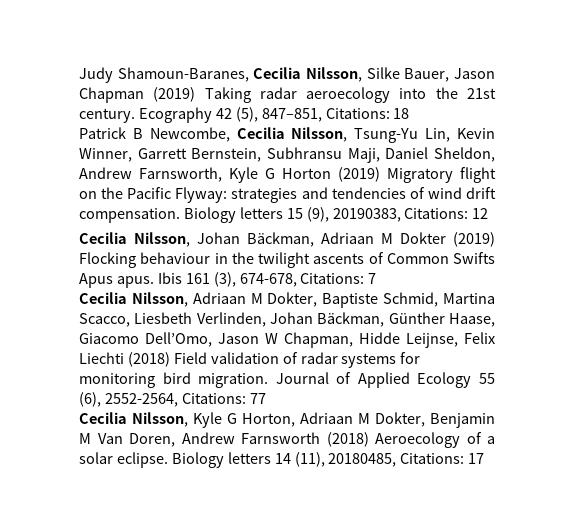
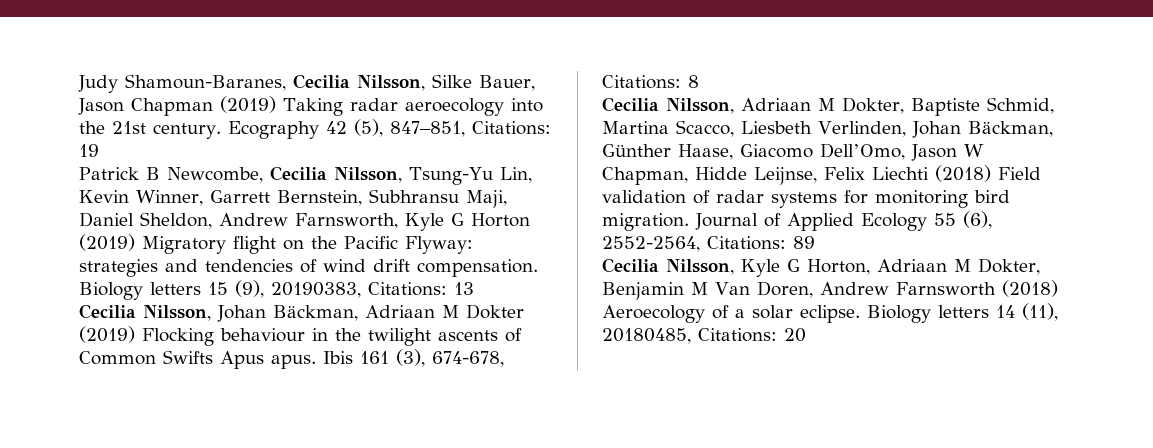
[393,108,410,119] 18 -> [79,144,99,157] 19
[472,208,489,219] 12 -> [454,282,474,295] 13
[368,273,377,284] 7 -> [688,75,699,88] 8
[249,393,266,404] 77 -> [793,236,815,249] 89
[468,453,485,464] 17 -> [784,328,806,342] 20

